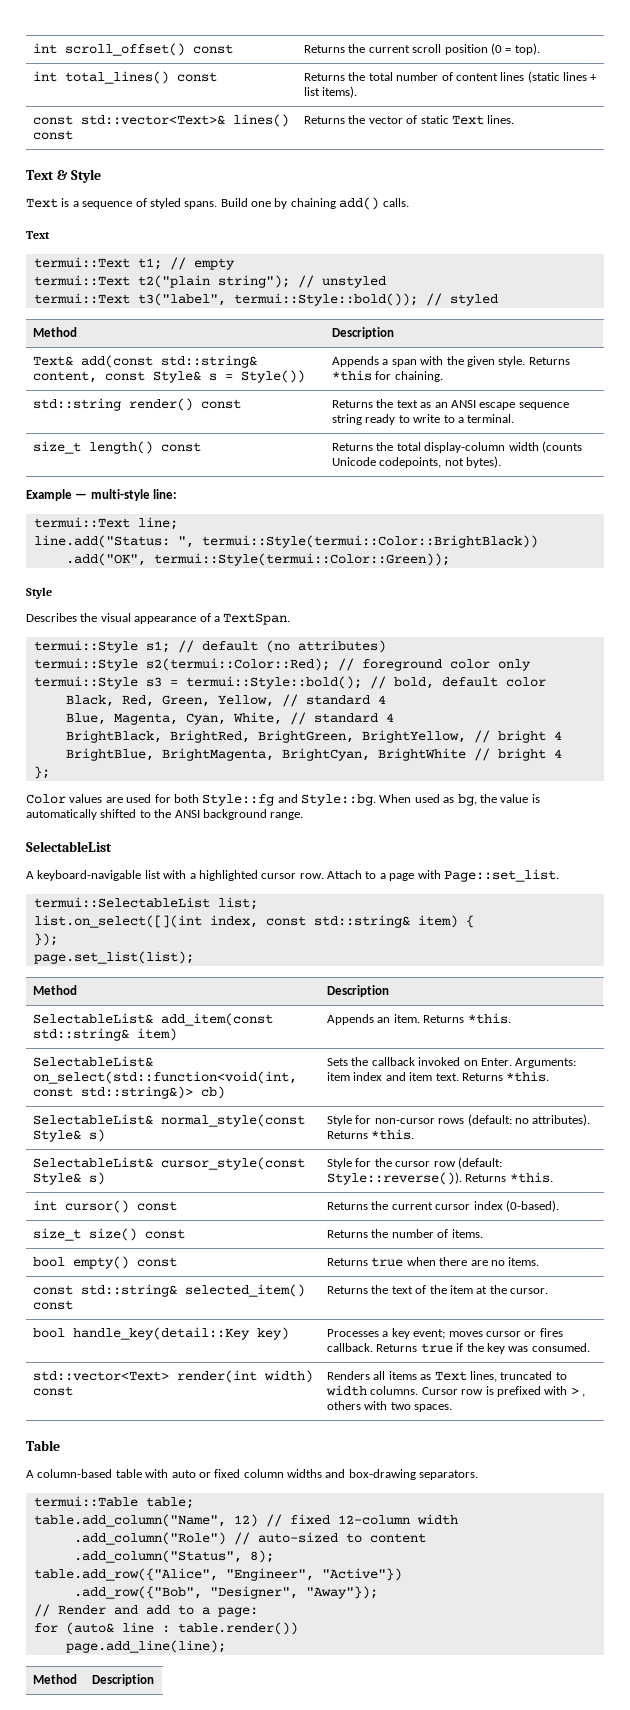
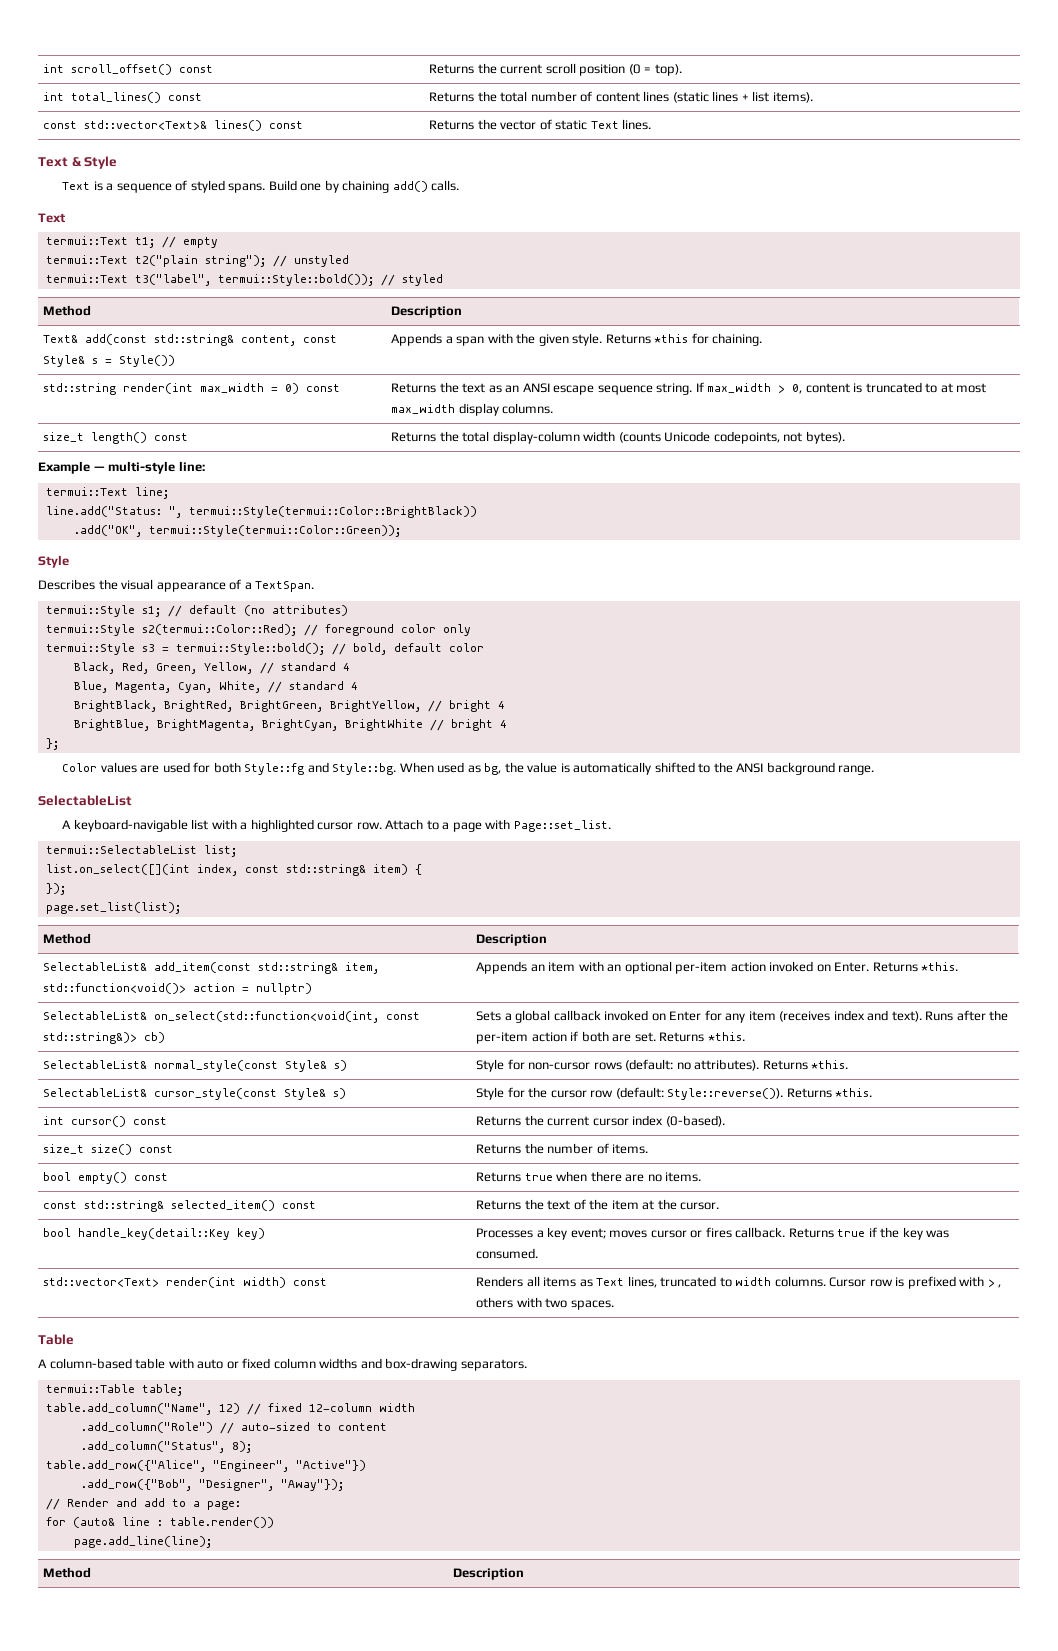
[129,398,194,411] render() -> [123,383,300,394] render(int max_width = 0)
[332,414,515,425] string ready to write to a terminal. -> [656,382,987,395] [391,403,554,416] string. If max_width > 0, content is truncated to at most max_width display columns.
[137,1028,178,1041] [327,1014,420,1025] item) | Appends an item. -> [345,962,380,974] [43,983,313,995] [476,961,870,974] item, std::function<void()> action = nullptr) | Appends an item with an optional per-item action invoked on Enter.
[351,1057,369,1066] the -> [504,1010,551,1023] a global
[480,1058,577,1068] [327,1072,459,1081] Enter. Arguments: item index and item text. -> [669,1010,1009,1023] [476,1031,656,1044] Enter for any item (receives index and text). Runs after the per-item action if both are set.

